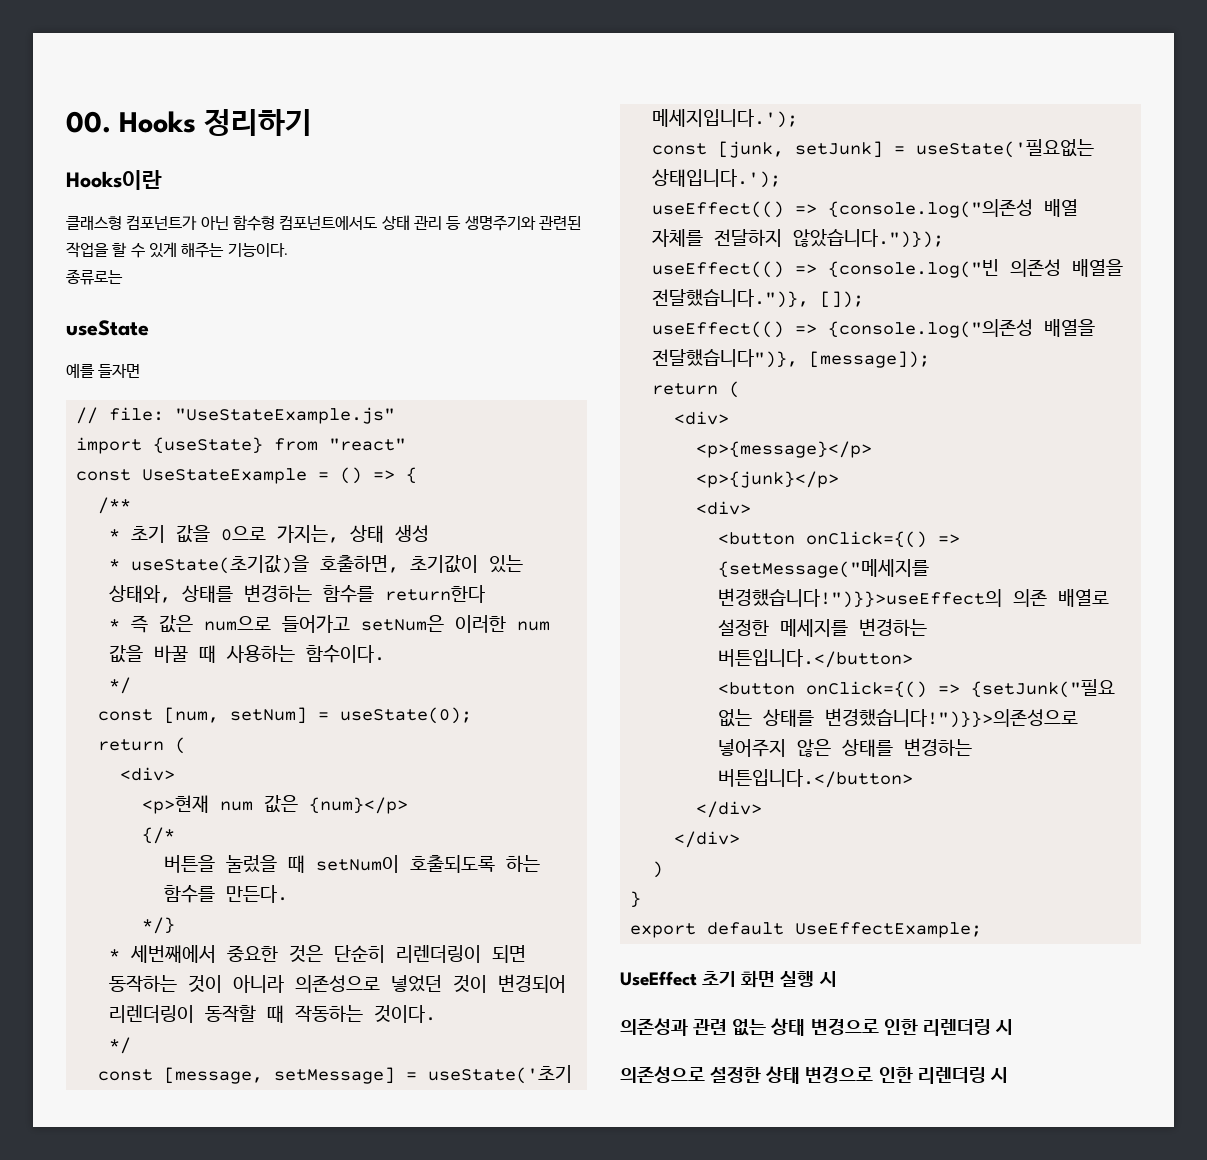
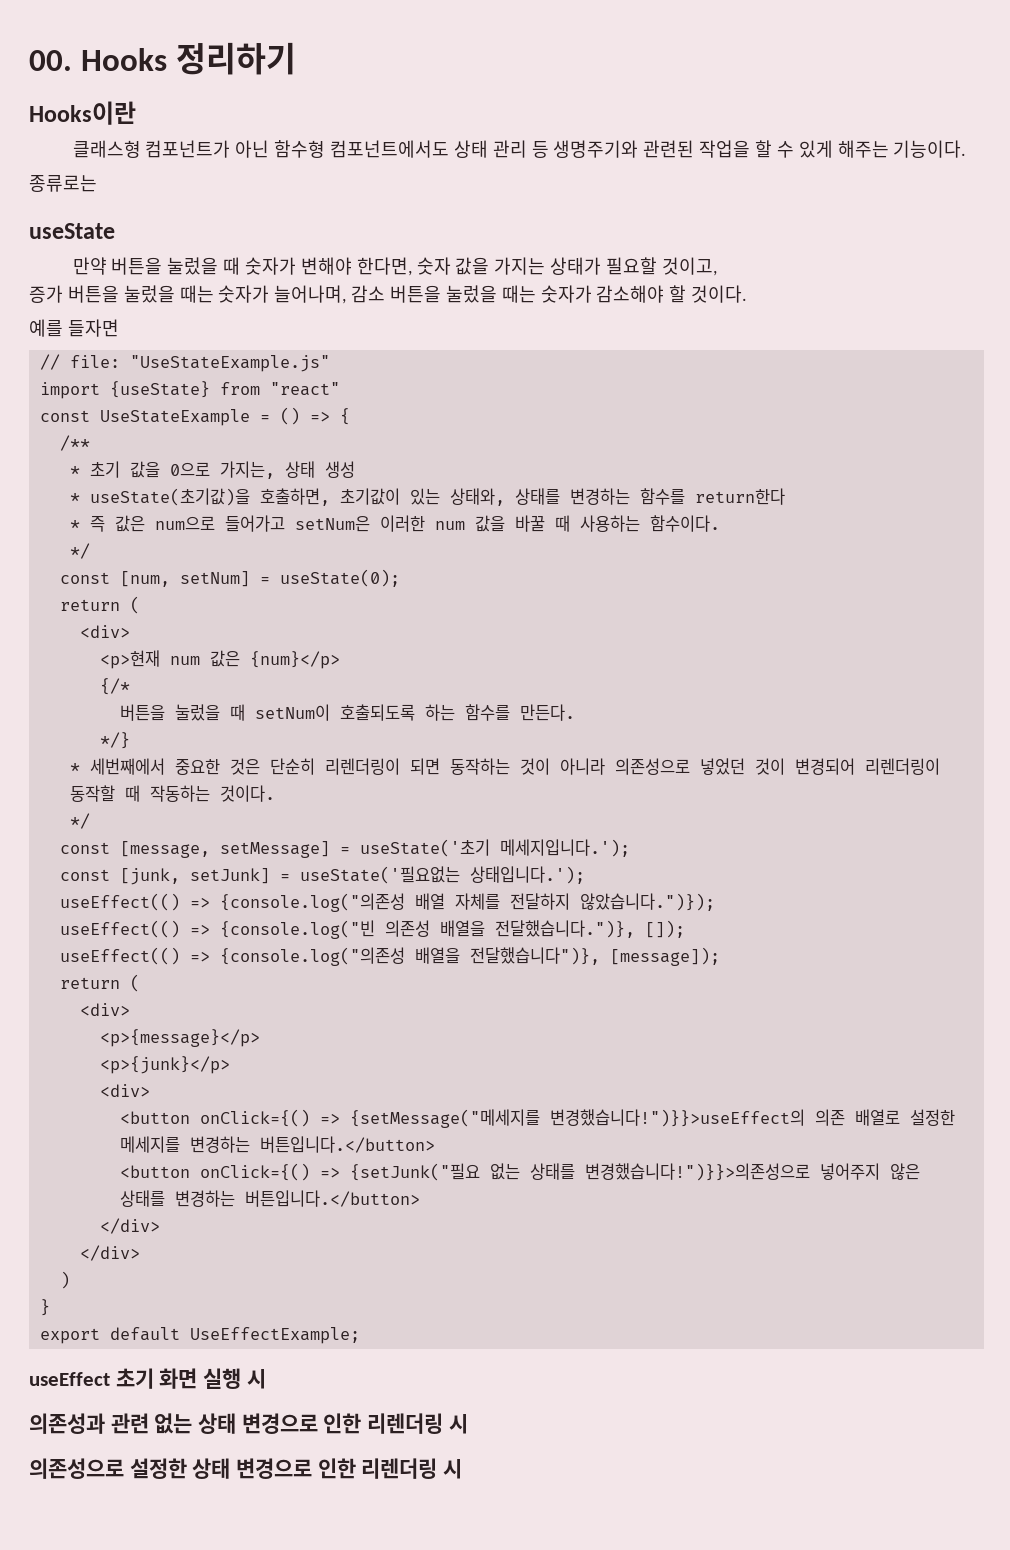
(149, 328) none -> [72,257,717,276] [29,285,748,304] // 만약 버튼을 눌렀을 때 숫자가 변해야 한다면, 숫자 값을 가지는 상태가 필요할 것이고, // 증가 버튼을 눌렀을 때는 숫자가 늘어나며, 감소 버튼을 눌렀을 때는 숫자가 감소해야 할 것이다.
[620,971,697,986] UseEffect -> [29,1372,110,1386] useEffect

